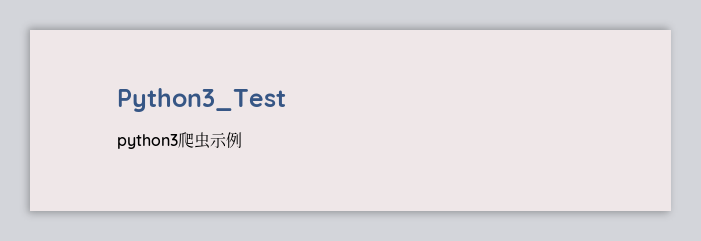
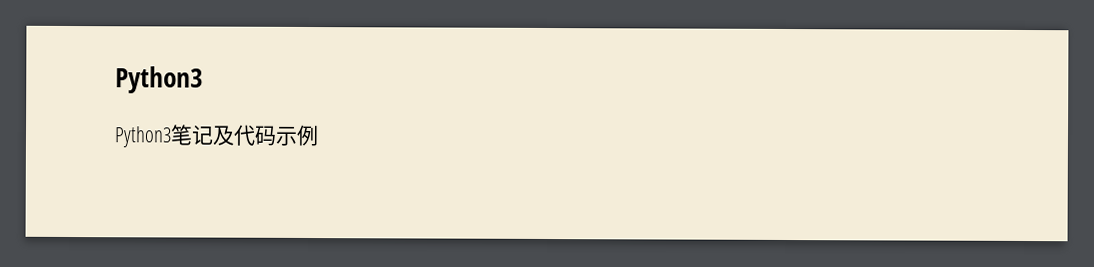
[117,88,286,112] [117,132,210,149] Python3_Test // python3爬虫 -> [115,66,204,94] [114,124,277,148] Python3 // Python3笔记及代码

